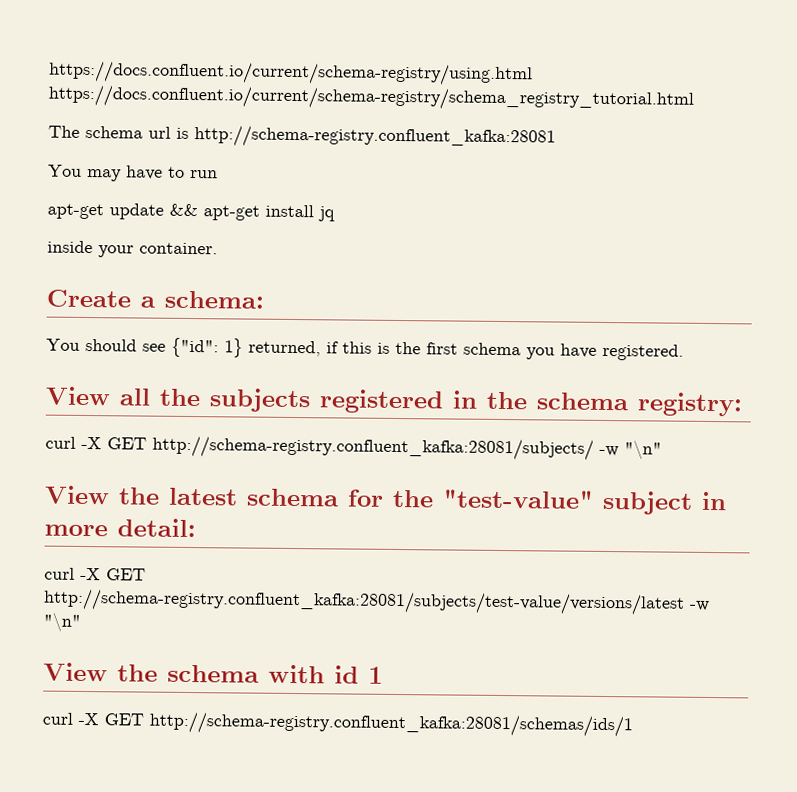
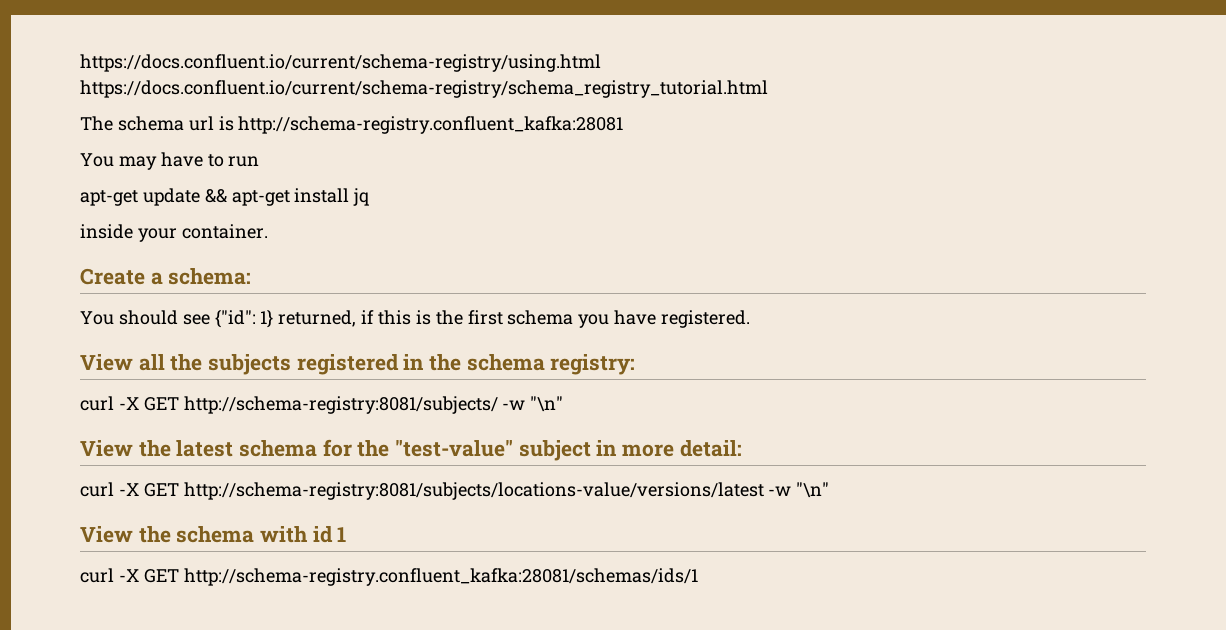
[152,435,594,461] http://schema-registry.confluent_kafka:28081/subjects/ -> [183,396,498,414] http://schema-registry:8081/subjects/
[43,588,685,616] http://schema-registry.confluent_kafka:28081/subjects/test-value/versions/latest -> [183,482,764,500] http://schema-registry:8081/subjects/locations-value/versions/latest

